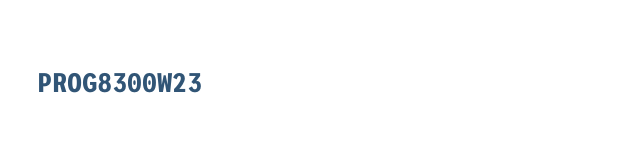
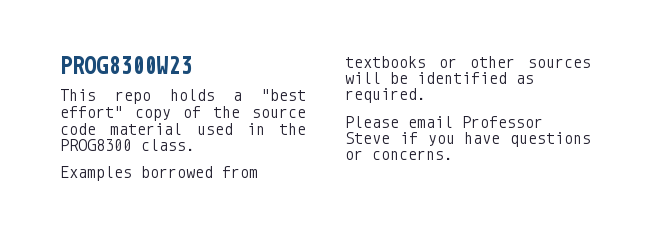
(202, 82) none -> [60,89,306,104] [60,106,306,121] [60,123,306,135] [60,139,195,151] [60,166,258,181] [345,56,591,68] [345,72,534,84] [345,88,426,103] [345,116,543,128] [345,132,591,147] [345,150,453,160] // This repo holds a "best effort" copy of the source code material used in the PROG8300 class. // Examples borrowed from textbooks or other sources will be identified as required. // Please email Professor Steve if you have questions or concerns.

